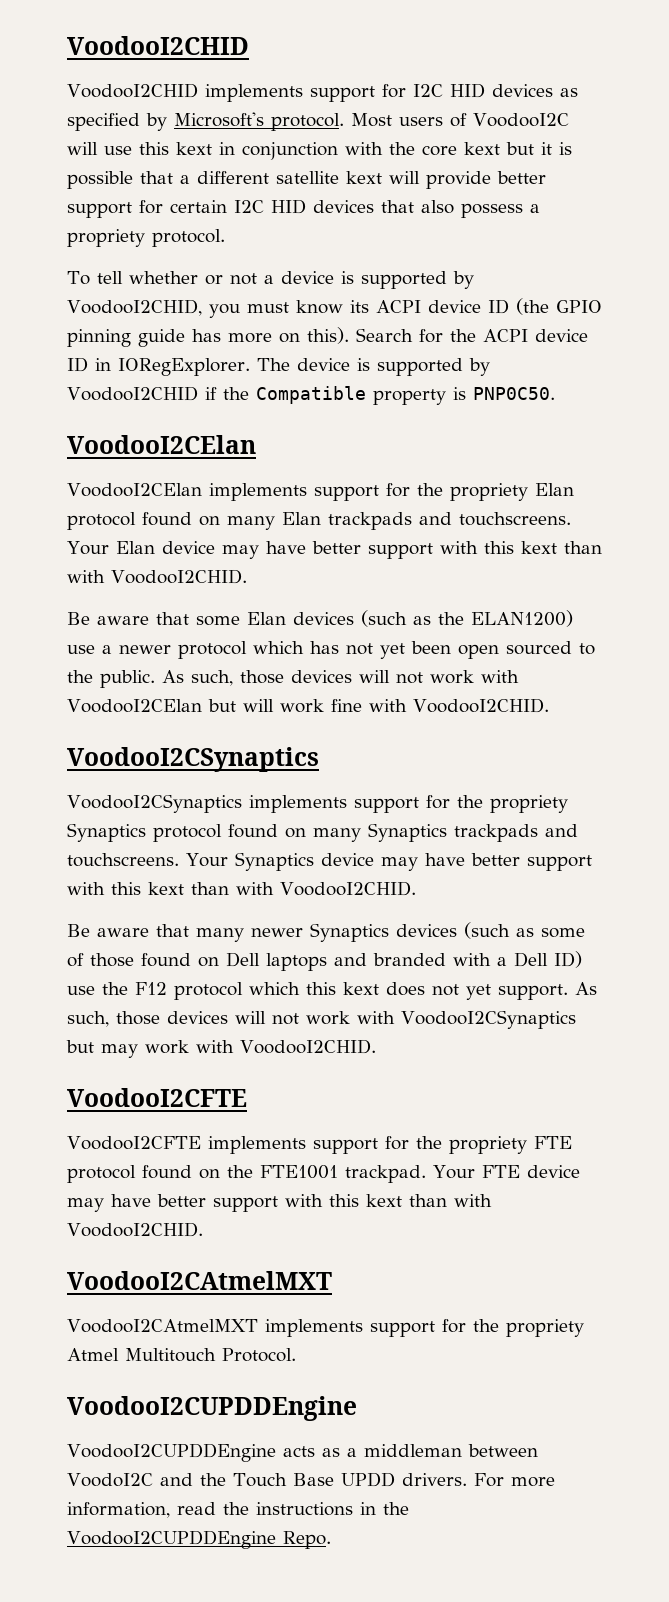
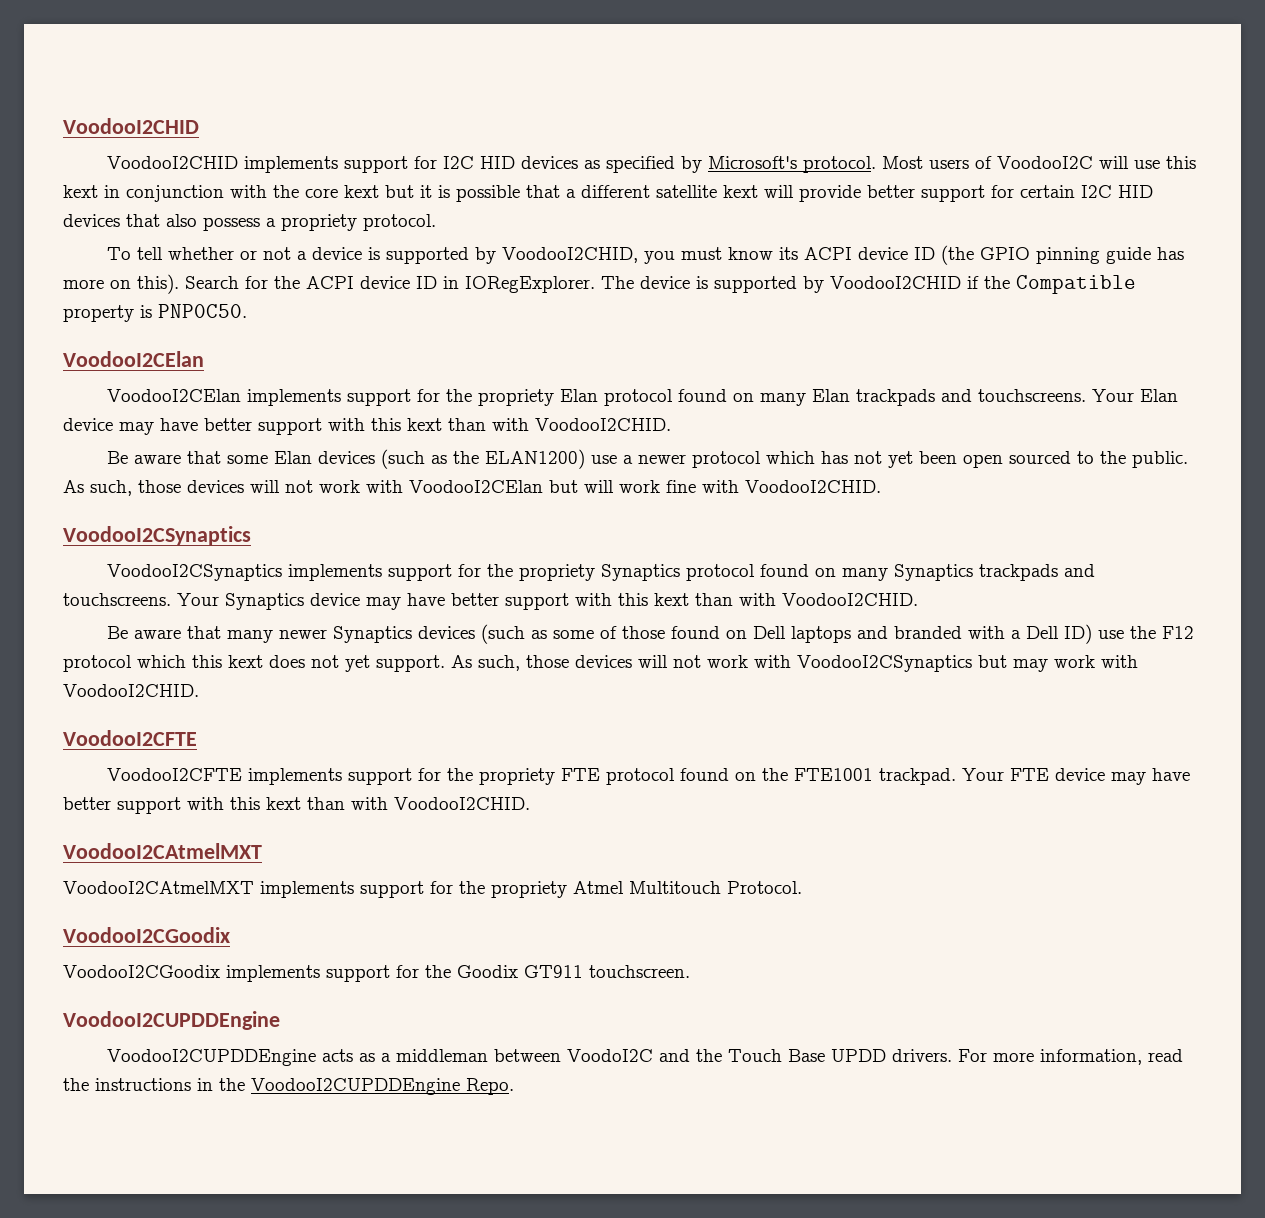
(296, 1355) none -> [63,927,230,943] [63,965,690,982] // VoodooI2CGoodix // VoodooI2CGoodix implements support for the Goodix GT911 touchscreen.

